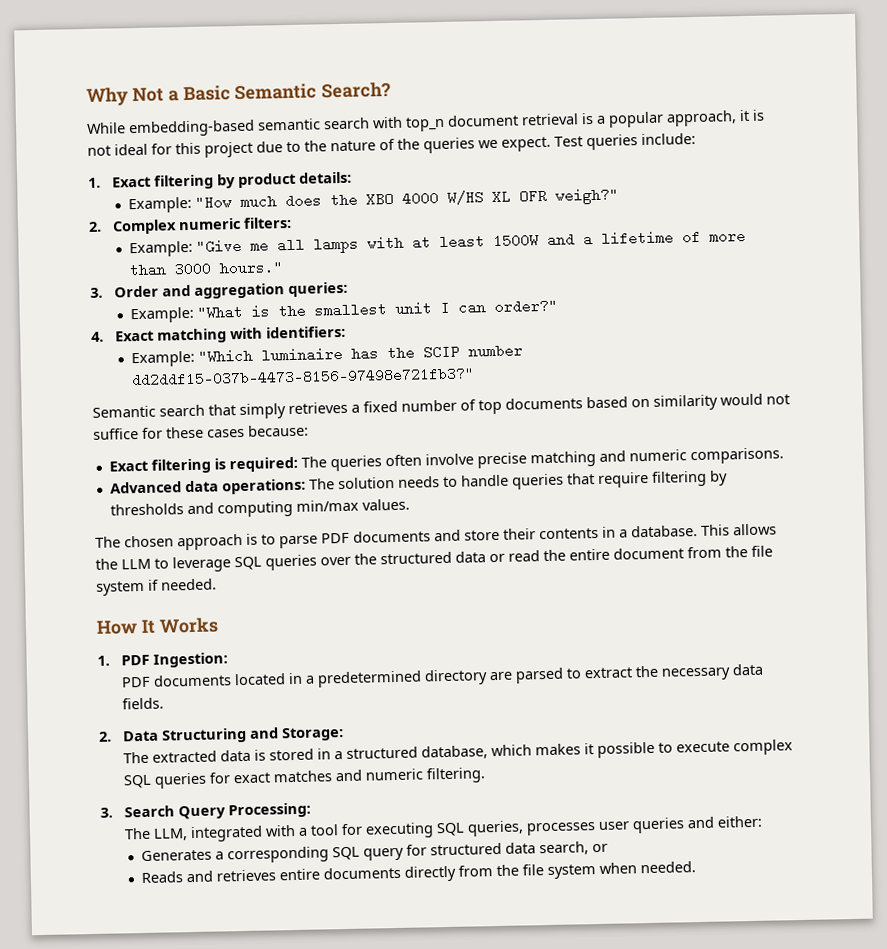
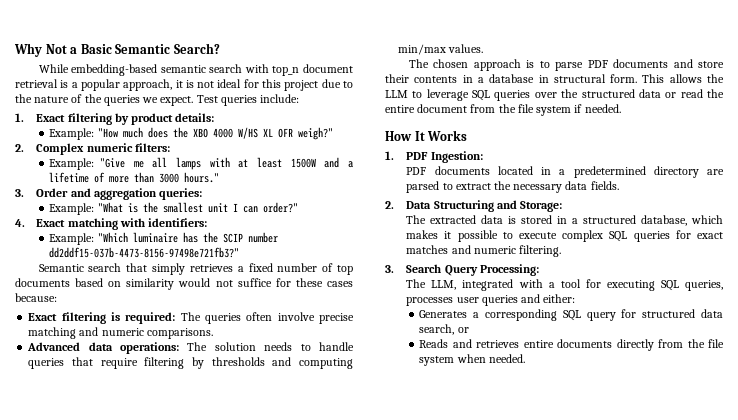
[631,525,698,538] database. -> [489,74,638,83] database in structural form.

